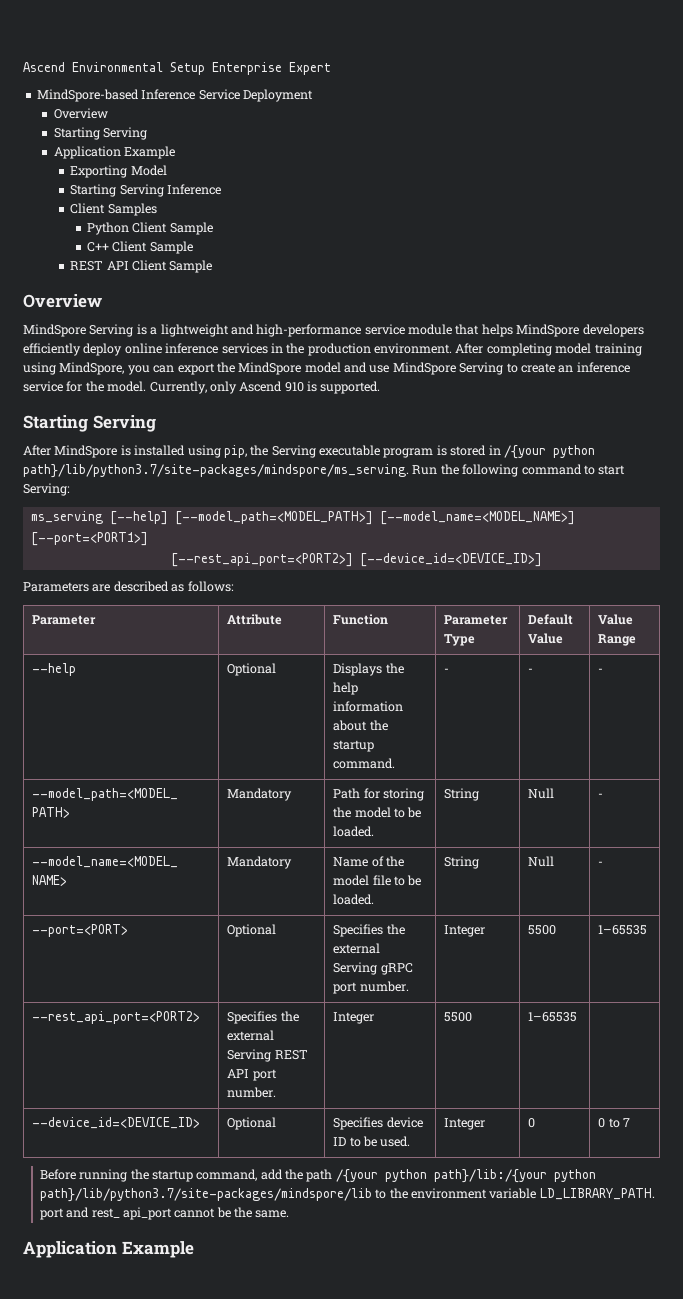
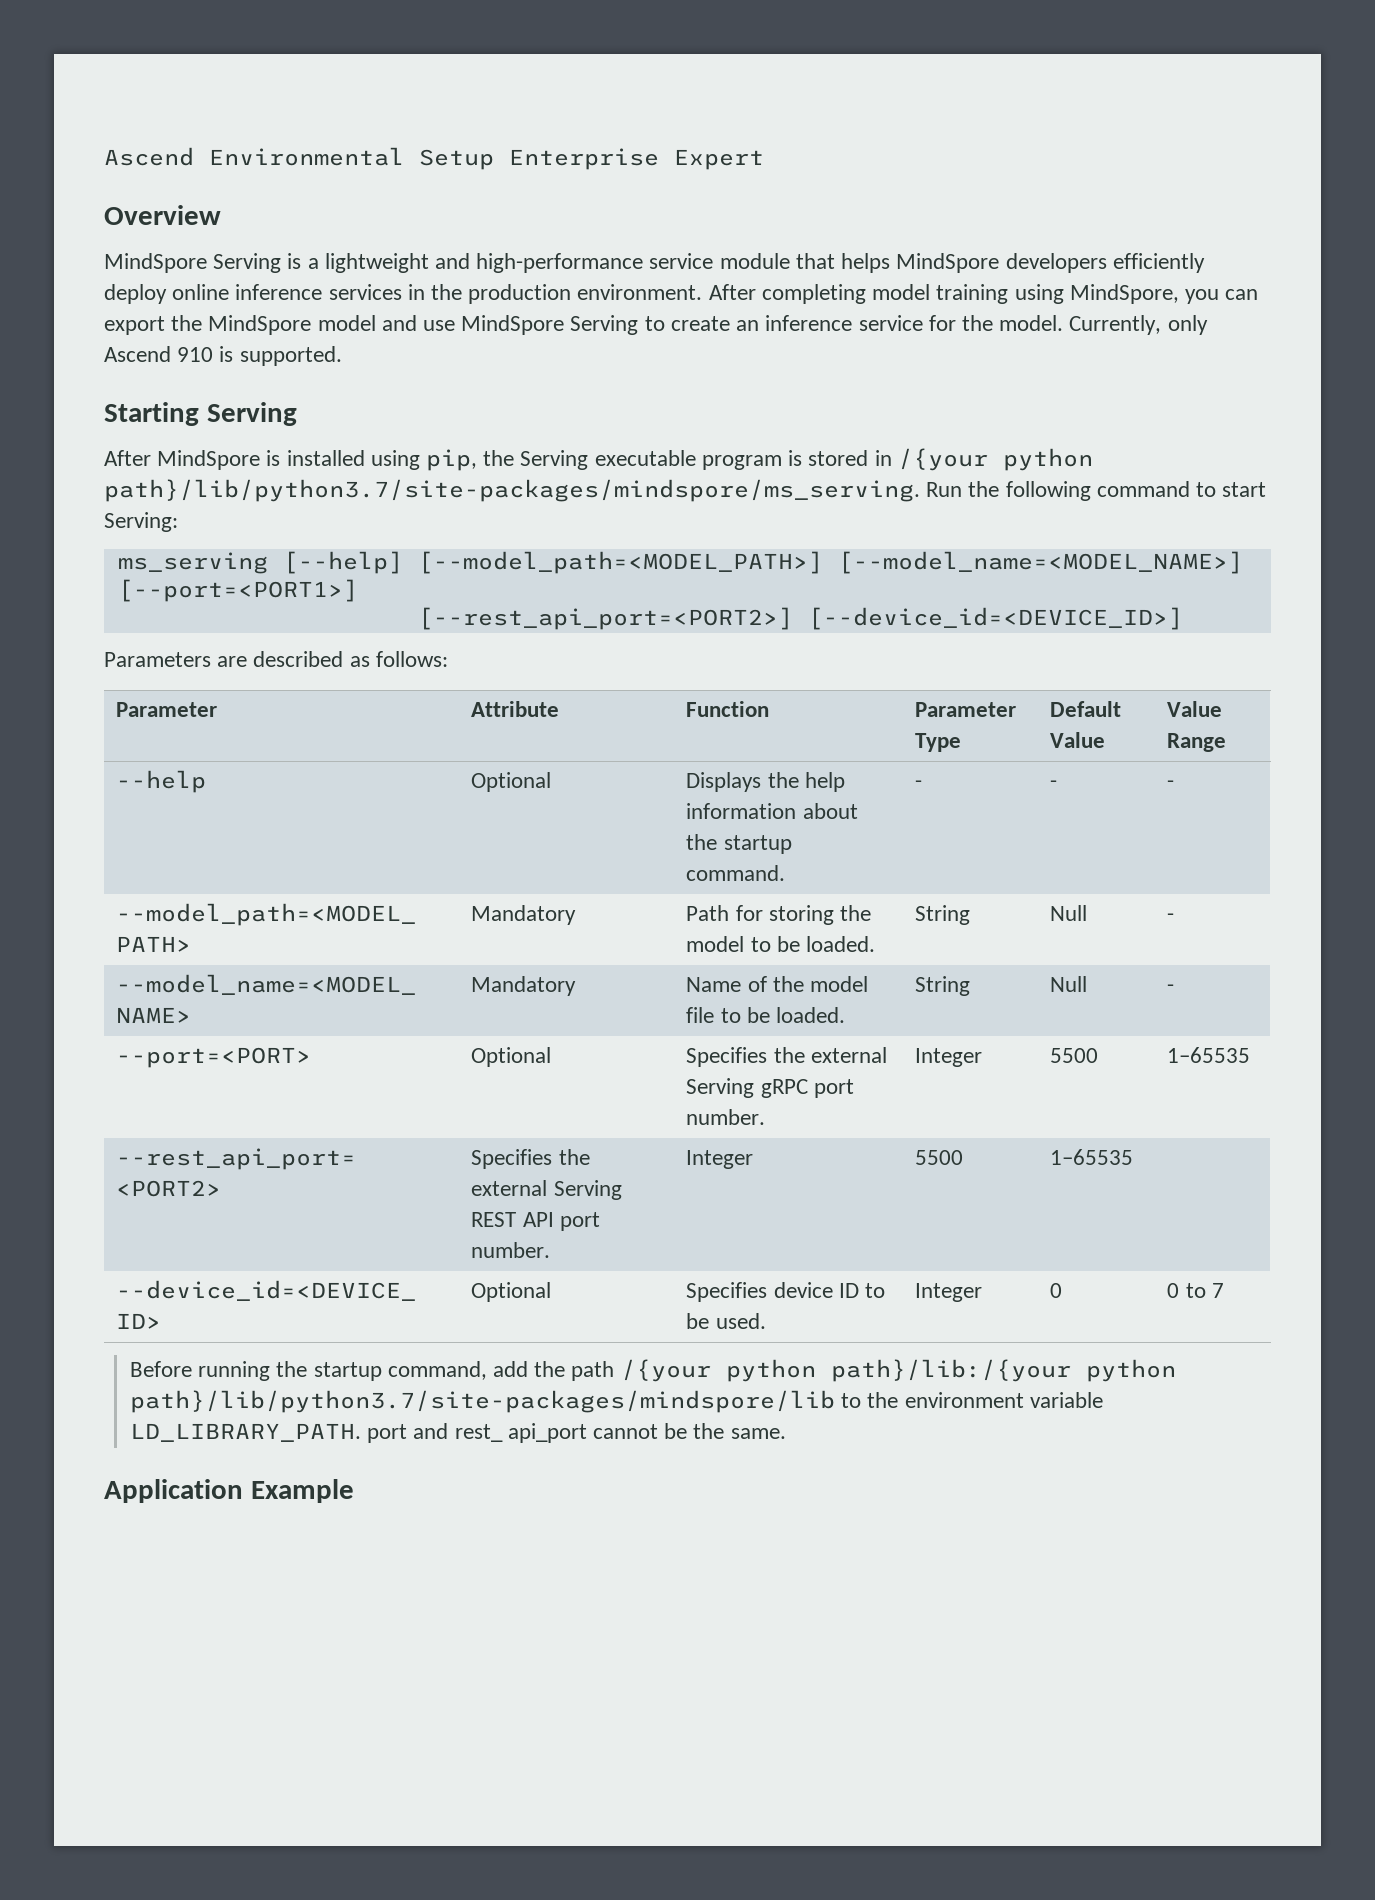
[36,89,313,102] [53,108,108,119] [53,127,147,140] [53,146,175,159] [70,165,167,178] [70,184,222,197] [70,203,157,216] [87,222,213,235] [87,241,193,254] [70,260,213,273] // MindSpore-based Inference Service Deployment // Overview // Starting Serving // Application Example // Exporting Model // Starting Serving Inference // Client Samples // Python Client Sample // C++ Client Sample // REST API Client Sample -> (764, 159) none

